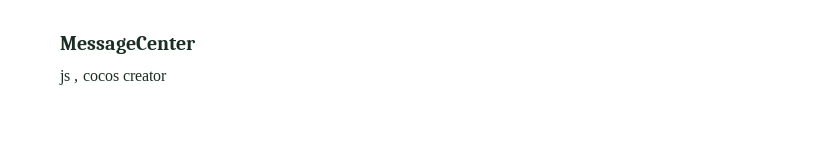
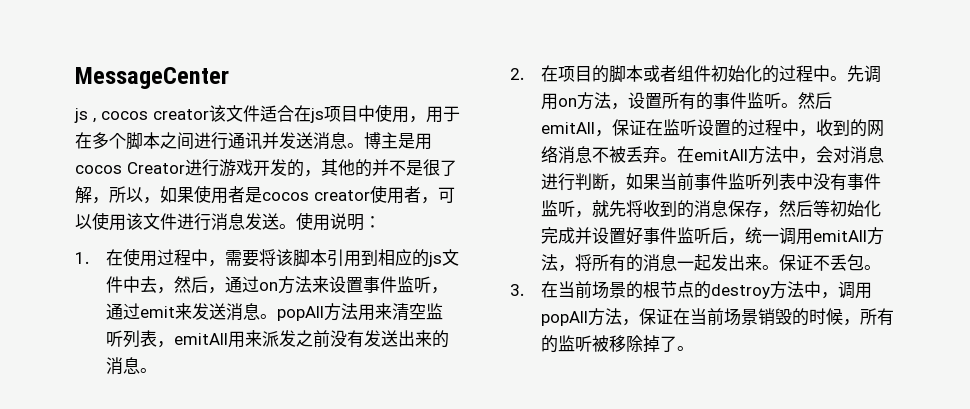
(167, 76) none -> [209,104,460,123] [75,132,432,150] [75,159,457,177] [75,185,455,204] [75,212,381,231] [75,248,460,267] [106,276,449,294] [106,303,444,321] [106,330,450,348] [106,357,158,375] [510,65,882,83] [541,92,833,110] [541,119,885,137] [541,146,885,164] [541,173,882,191] [541,200,882,218] [541,227,885,245] [541,254,882,272] [510,281,873,299] [541,308,895,326] [541,335,695,353] 该文件适合在js项目中使用，用于在多个脚本之间进行通讯并发送消息。博主是用cocos Creator进行游戏开发的，其他的并不是很了解，所以，如果使用者是cocos creator使用者，可以使用该文件进行消息发送。使用说明： // 1.在使用过程中，需要将该脚本引用到相应的js文件中去，然后，通过on方法来设置事件监听，通过emit来发送消息。popAll方法用来清空监听列表，emitAll用来派发之前没有发送出来的消息。 // 2.在项目的脚本或者组件初始化的过程中。先调用on方法，设置所有的事件监听。然后emitAll，保证在监听设置的过程中，收到的网络消息不被丢弃。在emitAll方法中，会对消息进行判断，如果当前事件监听列表中没有事件监听，就先将收到的消息保存，然后等初始化完成并设置好事件监听后，统一调用emitAll方法，将所有的消息一起发出来。保证不丢包。 // 3.在当前场景的根节点的destroy方法中，调用popAll方法，保证在当前场景销毁的时候，所有的监听被移除掉了。

